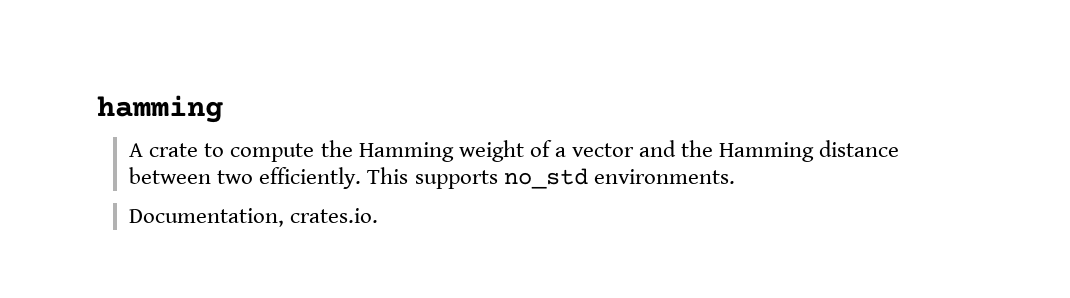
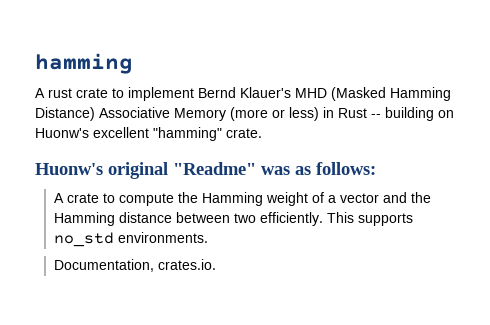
(223, 109) none -> [35,87,451,101] [35,107,454,121] [35,127,262,141] [35,162,376,179] // A rust crate to implement Bernd Klauer's MHD (Masked Hamming Distance) Associative Memory (more or less) in Rust -- building on Huonw's excellent "hamming" crate. // Huonw's original "Readme" was as follows:

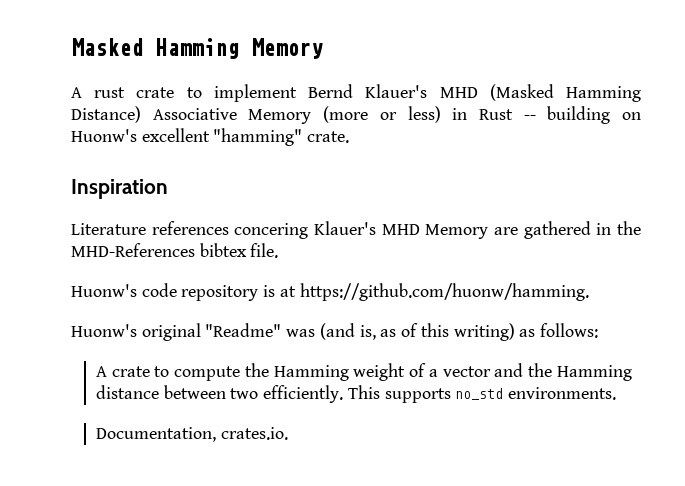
[35,53,133,74] hamming -> [71,38,323,59] Masked Hamming Memory
[35,162,290,179] Huonw's original "Readme" was -> [71,179,168,199] [71,221,641,239] [71,243,279,258] [71,283,589,301] [71,323,515,341] Inspiration // Literature references concering Klauer's MHD Memory are gathered in the MHD-References bibtex file. // Huonw's code repository is at https://github.com/huonw/hamming. // Huonw's original "Readme" was (and is, as of this writing)

